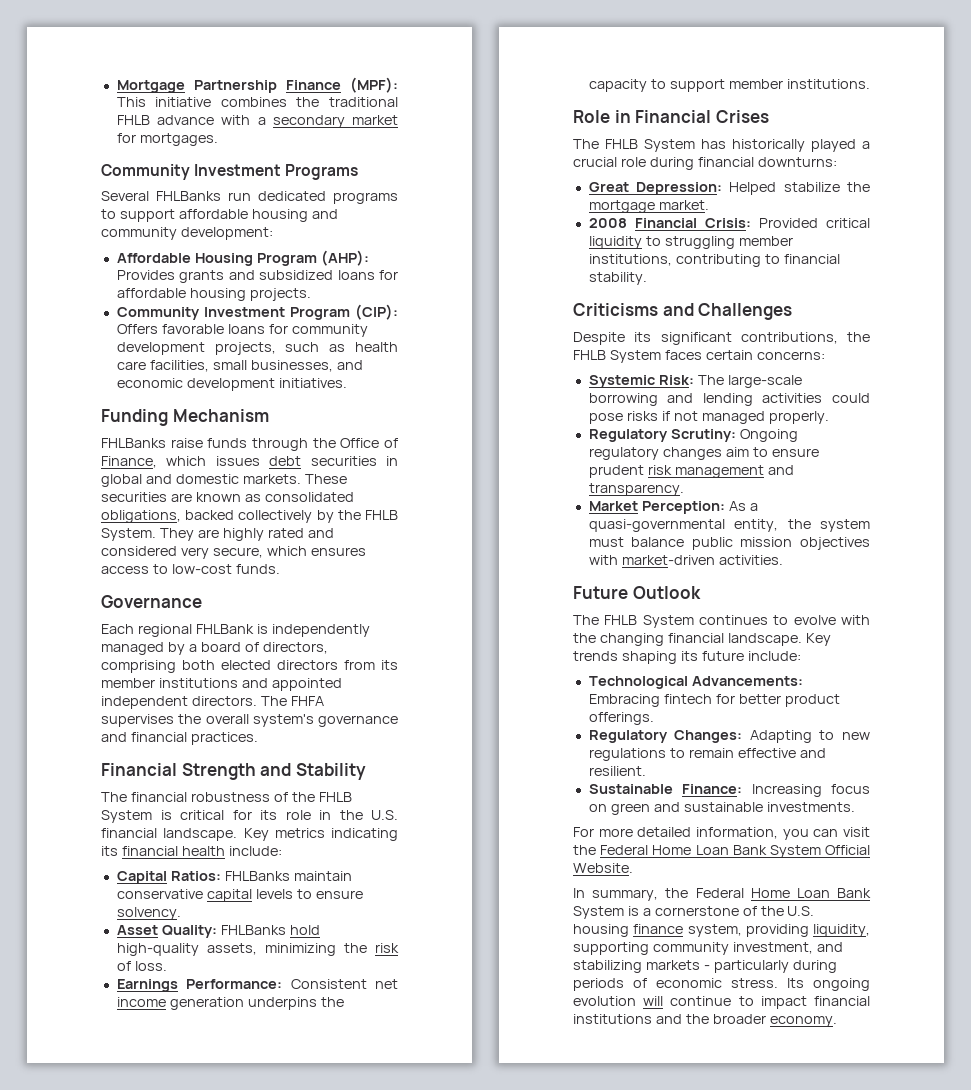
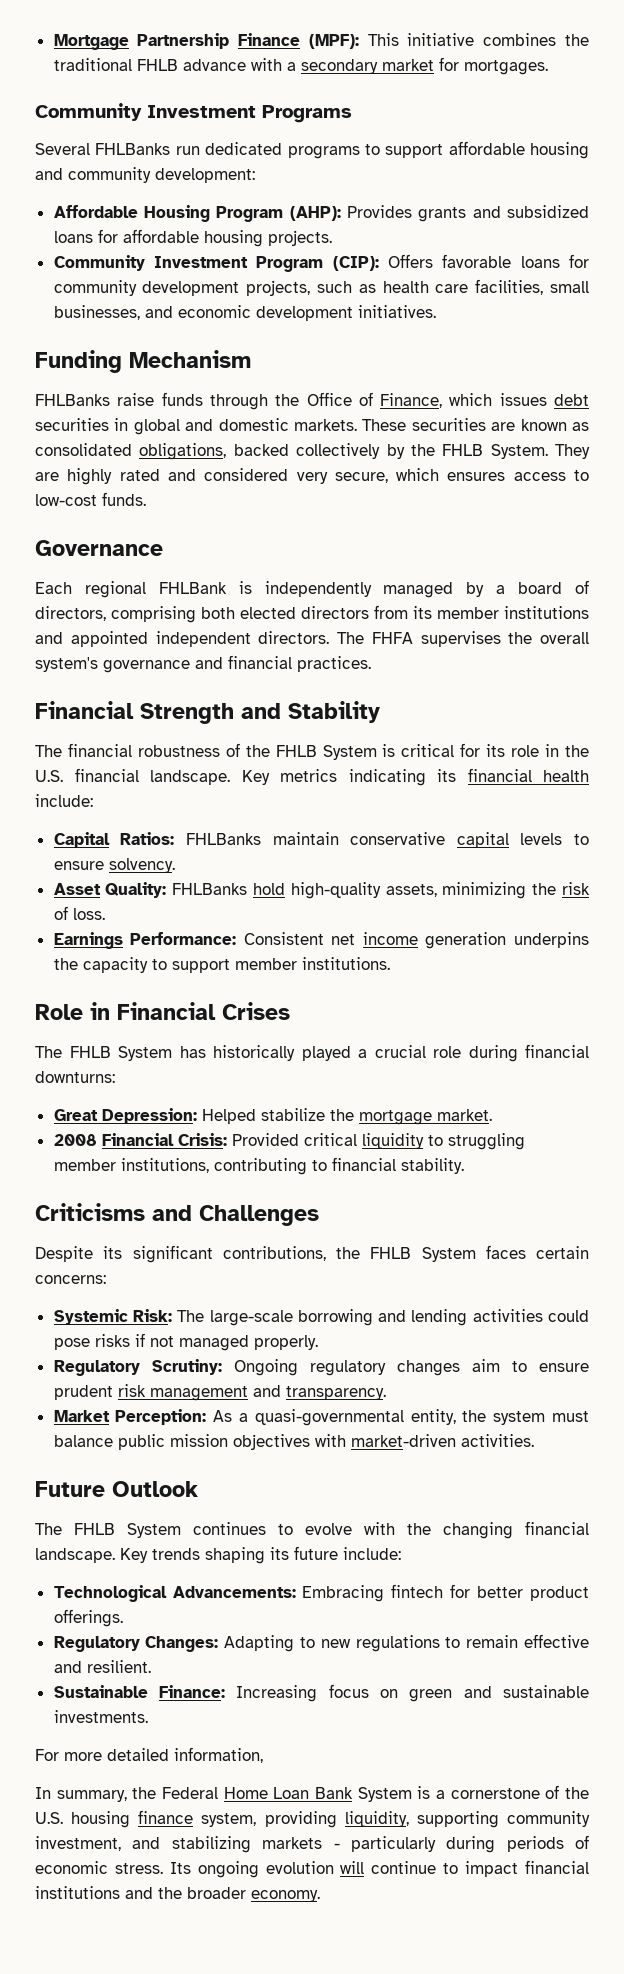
[782,827,870,840] [573,845,870,858] [573,863,633,873] you can visit the Federal Home Loan Bank System Official Website. -> (263, 1755) none

